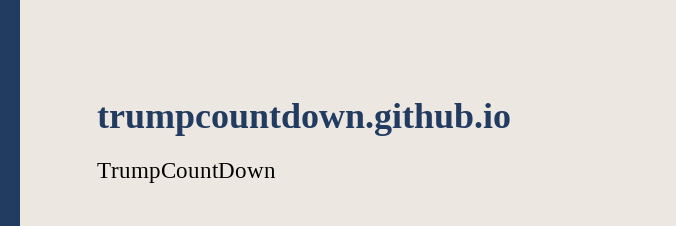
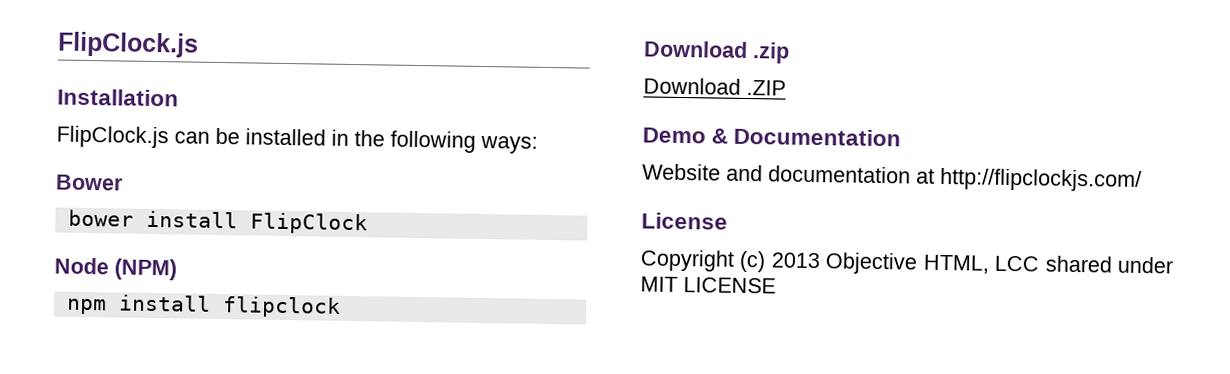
[97,103,511,136] [97,163,276,183] trumpcountdown.github.io // TrumpCountDown -> [57,31,199,58] [57,88,179,107] [56,125,538,154] [55,174,124,191] [67,209,368,235] [54,257,177,281] [66,294,341,318] [643,40,790,64] [643,77,786,96] [642,127,902,147] [642,163,1142,192] [641,212,728,230] [640,249,1173,275] [640,276,776,294] FlipClock.js // Installation // FlipClock.js can be installed in the following ways: // Bower // bower install FlipClock // Node (NPM) // npm install flipclock // Download .zip // Download .ZIP // Demo & Documentation // Website and documentation at http://flipclockjs.com/ // License // Copyright (c) 2013 Objective HTML, LCC shared under MIT LICENSE

